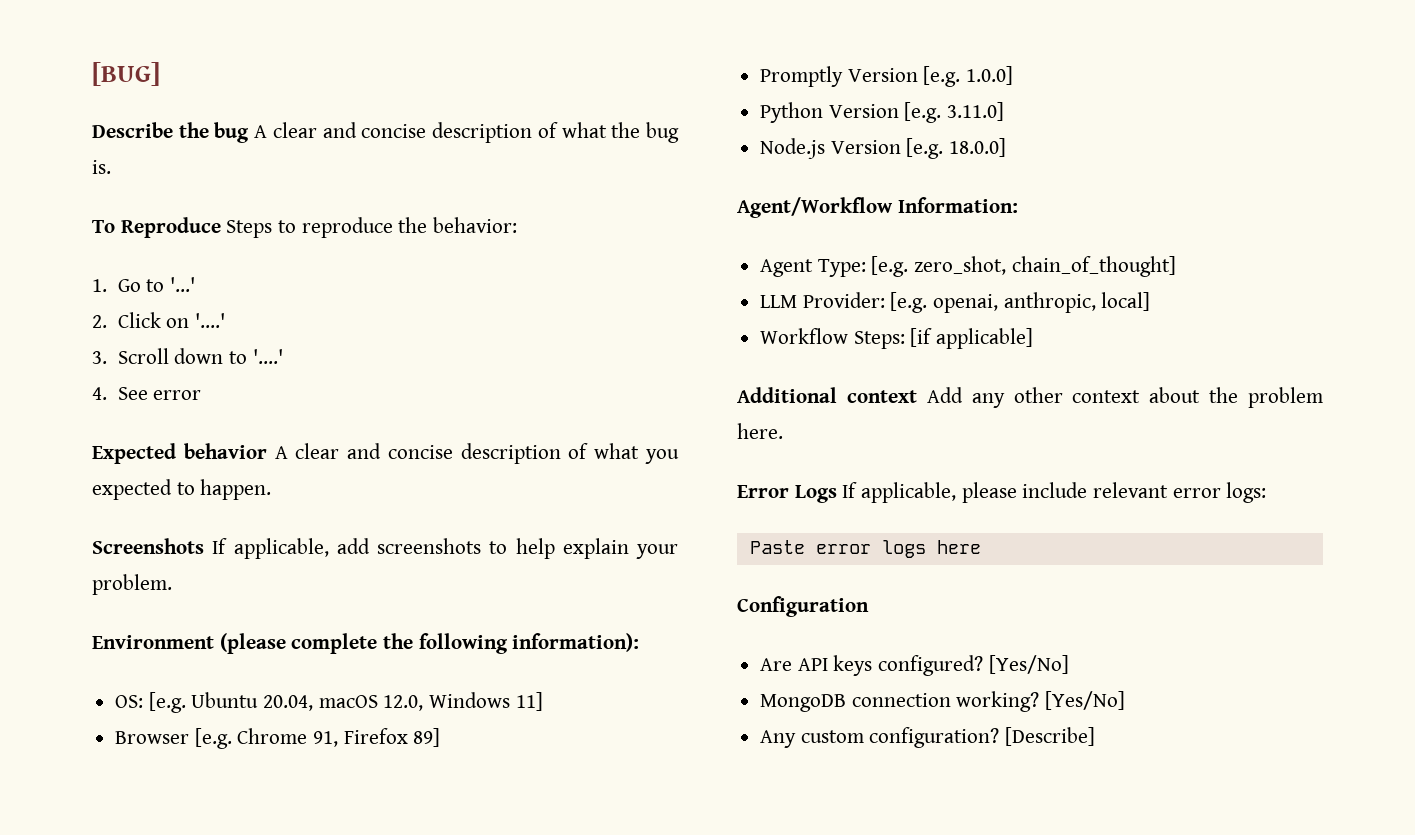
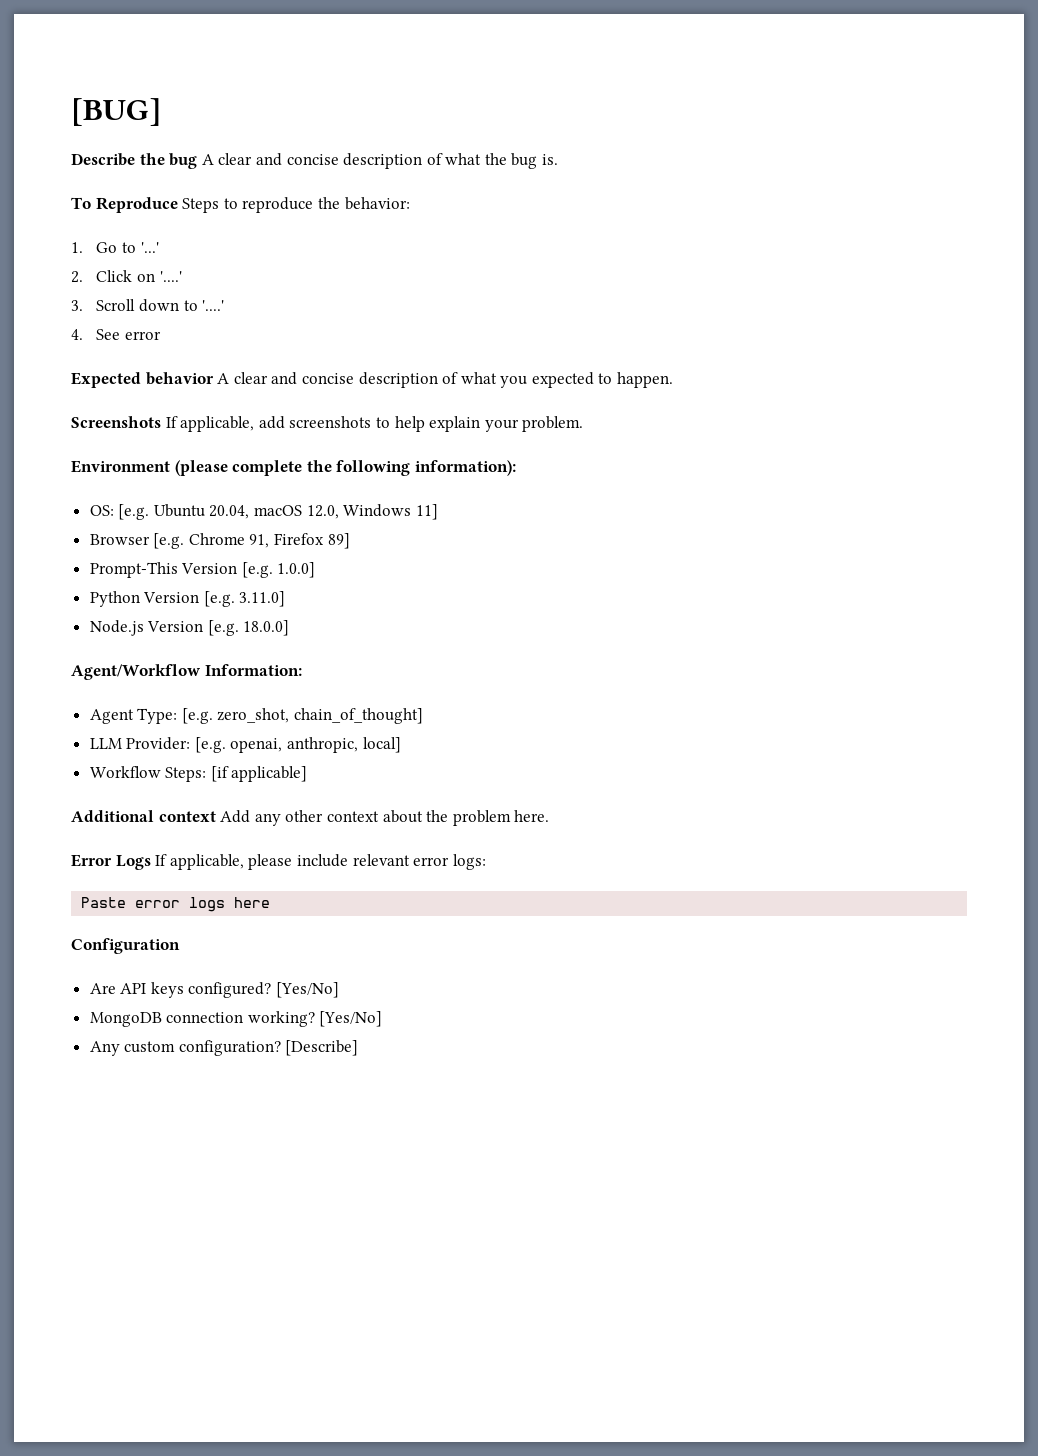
[760,66,844,87] Promptly -> [89,562,178,578] Prompt-This

